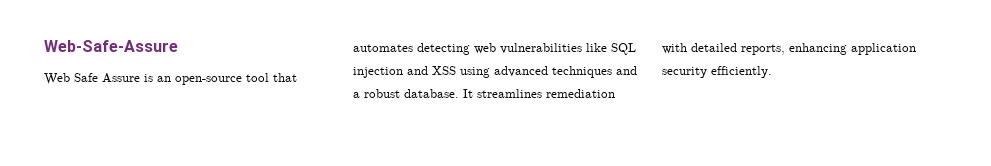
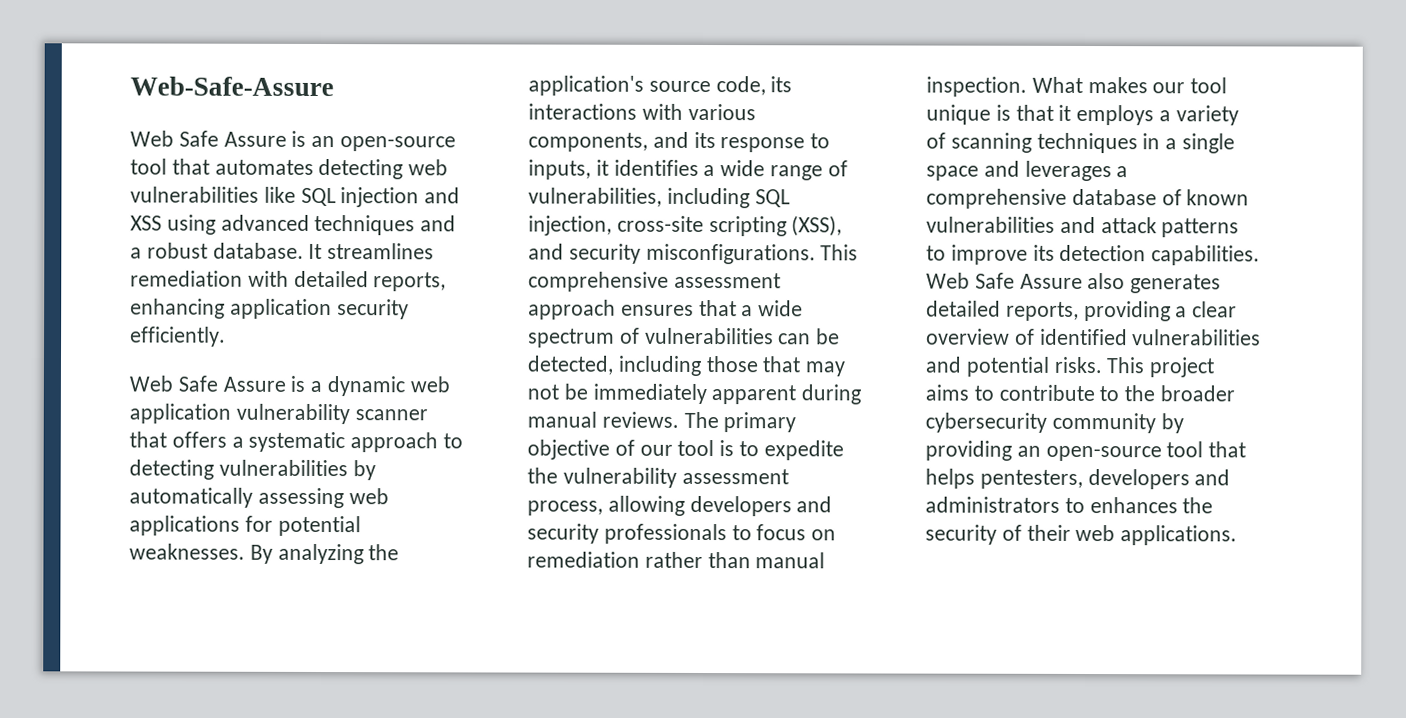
(772, 72) none -> [129,375,450,397] [129,403,428,425] [129,431,464,453] [129,459,376,481] [129,487,389,509] [129,515,361,537] [129,543,400,565] [528,75,793,96] [528,103,756,121] [528,131,831,153] [528,159,848,181] [528,187,790,209] [528,215,843,237] [528,243,859,265] [528,271,781,292] [528,299,804,320] [528,327,841,348] [527,355,846,377] [527,383,862,405] [527,411,797,433] [527,439,844,461] [527,467,789,488] [527,495,833,517] [527,523,837,545] [527,551,826,569] [926,76,1228,97] [926,104,1239,126] [926,132,1236,154] [926,160,1129,182] [926,188,1250,209] [926,216,1240,238] [926,244,1261,266] [926,272,1222,294] [926,300,1238,322] [926,328,1262,346] [925,356,1216,378] [925,384,1236,402] [925,412,1184,434] [925,440,1247,462] [925,468,1231,490] [925,496,1214,514] [925,524,1238,546] // Web Safe Assure is a dynamic web application vulnerability scanner that offers a systematic approach to detecting vulnerabilities by automatically assessing web applications for potential weaknesses. By analyzing the application's source code, its interactions with various components, and its response to inputs, it identifies a wide range of vulnerabilities, including SQL injection, cross-site scripting (XSS), and security misconfigurations. This comprehensive assessment approach ensures that a wide spectrum of vulnerabilities can be detected, including those that may not be immediately apparent during manual reviews. The primary objective of our tool is to expedite the vulnerability assessment process, allowing developers and security professionals to focus on remediation rather than manual inspection. What makes our tool unique is that it employs a variety of scanning techniques in a single space and leverages a comprehensive database of known vulnerabilities and attack patterns to improve its detection capabilities. Web Safe Assure also generates detailed reports, providing a clear overview of identified vulnerabilities and potential risks. This project aims to contribute to the broader cybersecurity community by providing an open-source tool that helps pentesters, developers and administrators to enhances the security of their web applications.

